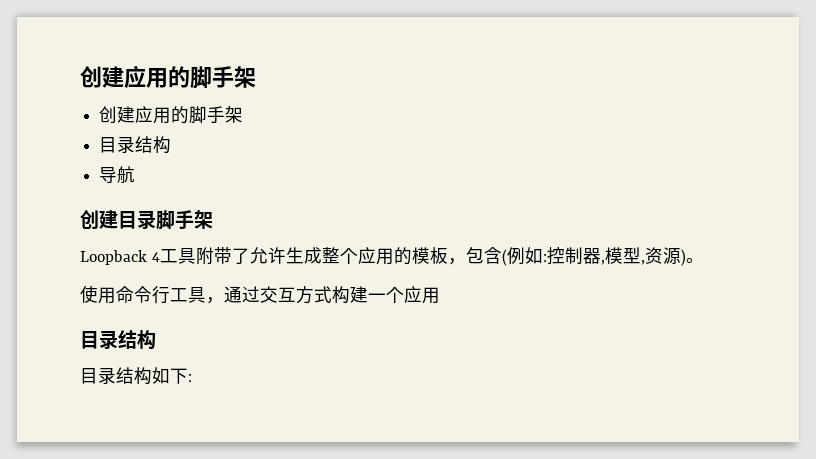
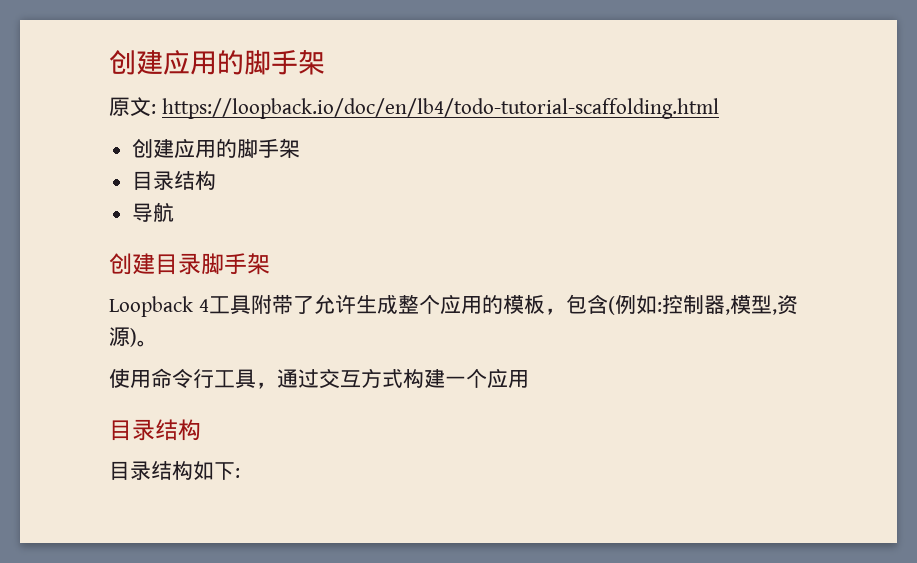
[80,65,256,89] 创建应用的脚手架 -> [109,50,325,75] [109,97,719,119] 创建应用的脚手架 // 原文: https://loopback.io/doc/en/lb4/todo-tutorial-scaffolding.html

